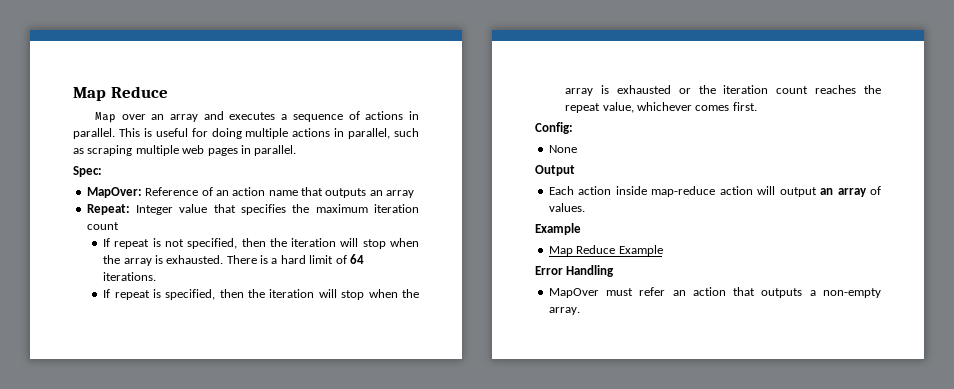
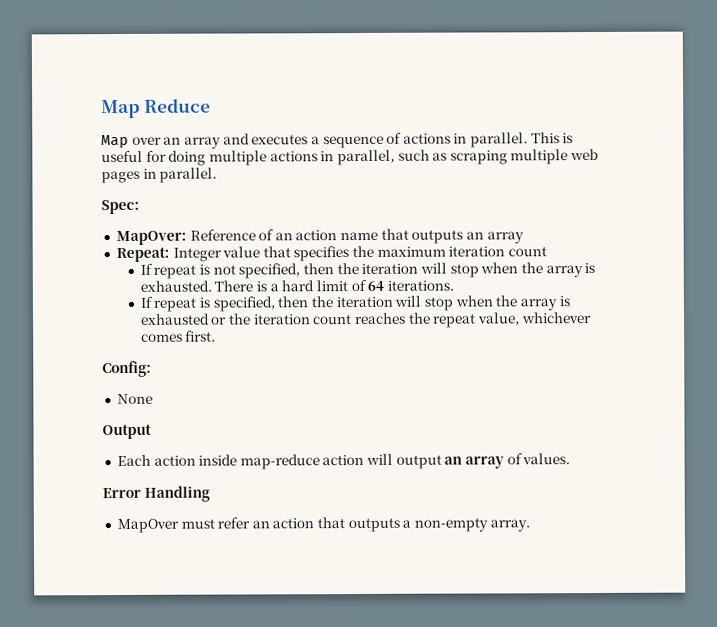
[535,223,581,235] [548,245,663,256] // Example // Map Reduce Example -> (571, 459) none

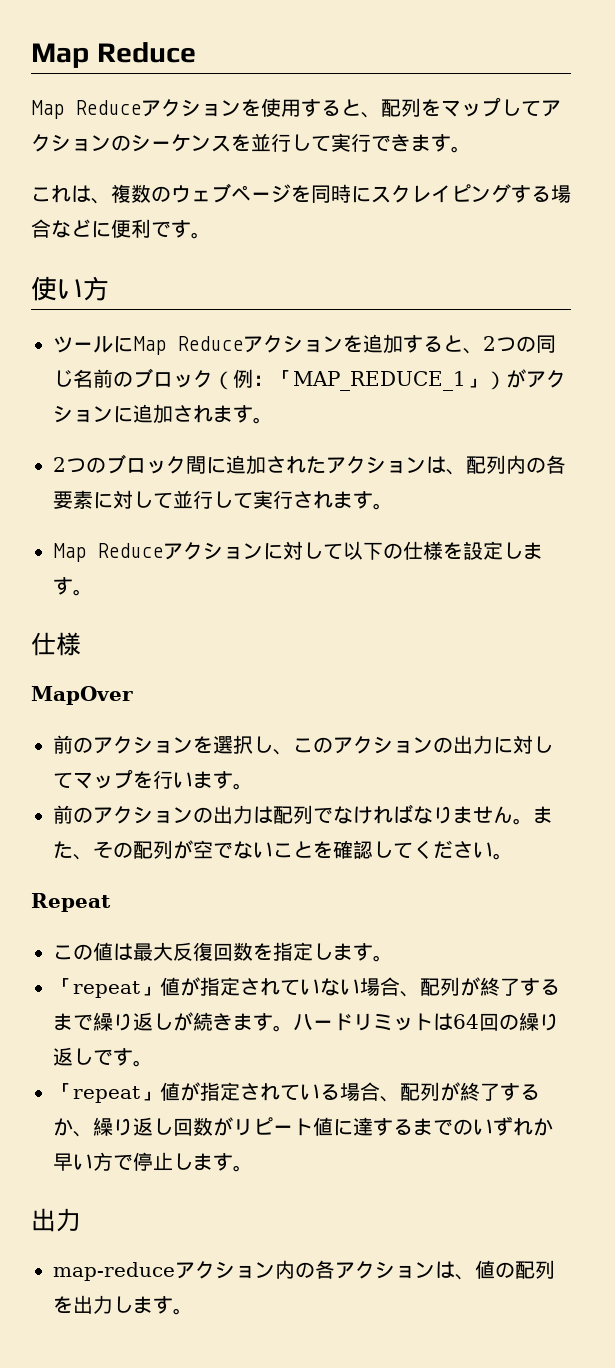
[131,132,574,149] [101,148,600,166] [101,167,218,184] [101,199,140,215] [115,228,524,246] [115,245,548,263] [139,262,596,279] [139,279,454,292] [139,295,570,312] [139,312,592,328] [140,330,217,342] [102,360,152,378] [116,393,153,405] [102,423,152,440] [116,453,571,470] [102,485,210,502] [116,517,530,534] over an array and executes a sequence of actions in parallel. This is useful for doing multiple actions in parallel, such as scraping multiple web pages in parallel. // Spec: // MapOver: Reference of an action name that outputs an array // Repeat: Integer value that specifies the maximum iteration count // If repeat is not specified, then the iteration will stop when the array is exhausted. There is a hard limit of 64 iterations. // If repeat is specified, then the iteration will stop when the array is exhausted or the iteration count reaches the repeat value, whichever comes first. // Config: // None // Output // Each action inside map-reduce action will output an array of values. // Error Handling // MapOver must refer an action that outputs a non-empty array. -> [75,97,561,118] [31,133,471,153] [31,183,571,204] [31,219,211,239] [31,276,109,301] [53,334,556,355] [53,368,566,391] [53,404,273,424] [53,454,566,475] [53,490,393,510] [53,541,543,562] [53,577,93,596] [31,632,81,656] [31,686,133,705] [53,735,553,755] [53,769,253,790] [53,804,553,825] [53,840,513,860] [31,893,111,912] [53,942,393,962] [53,977,560,998] [53,1012,559,1032] [53,1047,153,1067] [53,1082,540,1103] [53,1116,553,1137] [53,1152,253,1172] [31,1208,81,1232] [53,1260,555,1281] [53,1295,193,1315] Reduceアクションを使用すると、配列をマップしてアクションのシーケンスを並行して実行できます。 // これは、複数のウェブページを同時にスクレイピングする場合などに便利です。 // 使い方 // ツールにMap Reduceアクションを追加すると、2つの同じ名前のブロック（例：「MAP_REDUCE_1」）がアクションに追加されます。 // 2つのブロック間に追加されたアクションは、配列内の各要素に対して並行して実行されます。 // Map Reduceアクションに対して以下の仕様を設定します。 // 仕様 // MapOver // 前のアクションを選択し、このアクションの出力に対してマップを行います。 // 前のアクションの出力は配列でなければなりません。また、その配列が空でないことを確認してください。 // Repeat // この値は最大反復回数を指定します。 // 「repeat」値が指定されていない場合、配列が終了するまで繰り返しが続きます。ハードリミットは64回の繰り返しです。 // 「repeat」値が指定されている場合、配列が終了するか、繰り返し回数がリピート値に達するまでのいずれか早い方で停止します。 // 出力 // map-reduceアクション内の各アクションは、値の配列を出力します。

